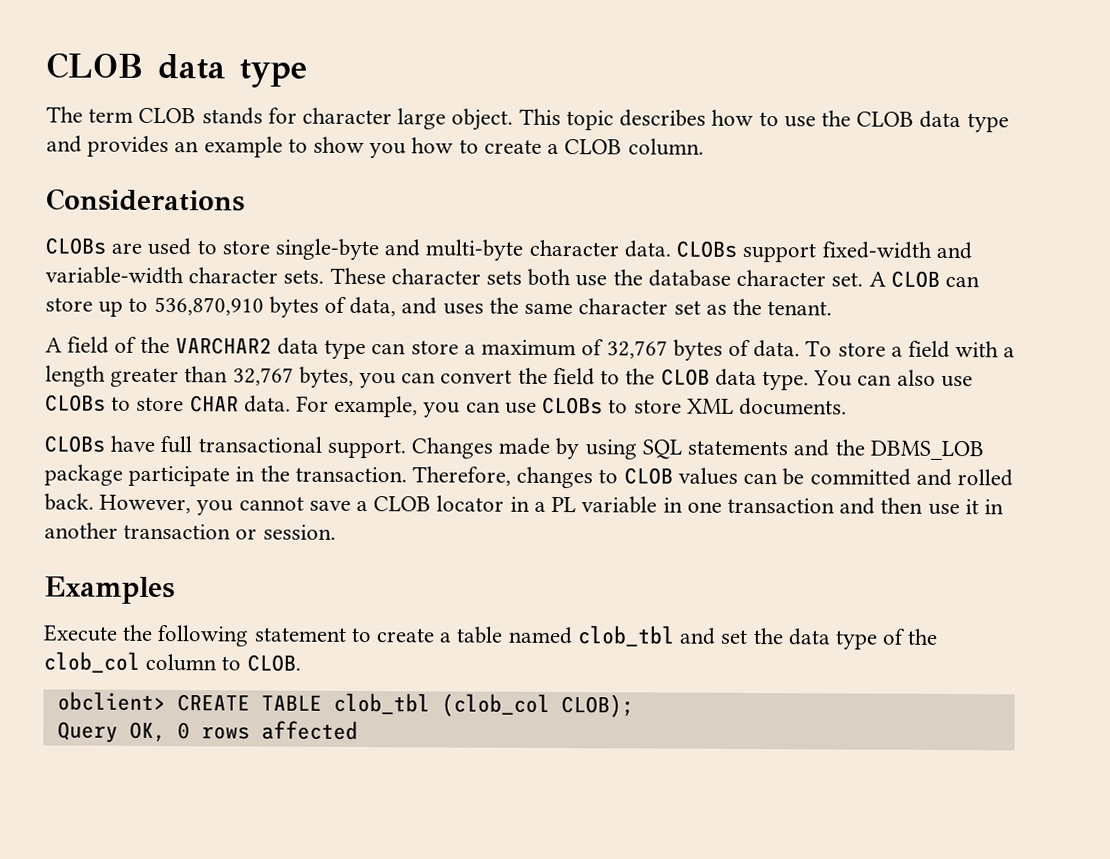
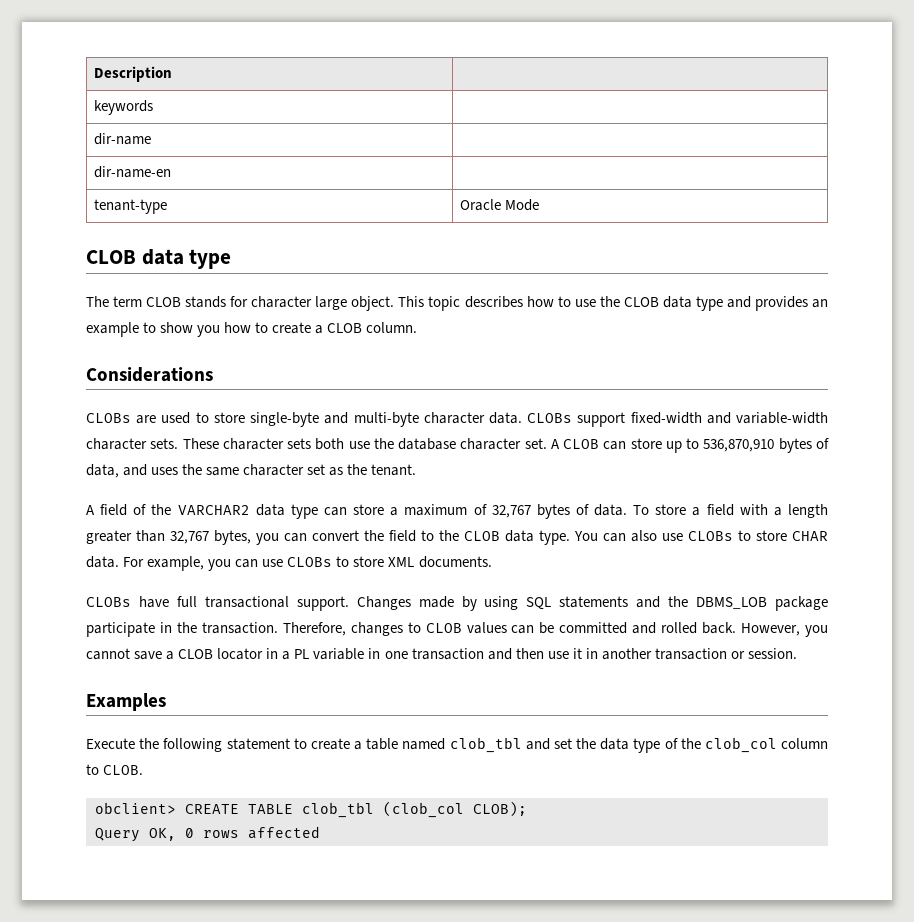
(46, 65) none -> [93,66,172,82] [93,100,153,115] [93,133,151,145] [93,166,171,178] [93,199,167,214] [459,199,539,211] Description | // keywords | // dir-name | // dir-name-en | // tenant-type | Oracle Mode //

